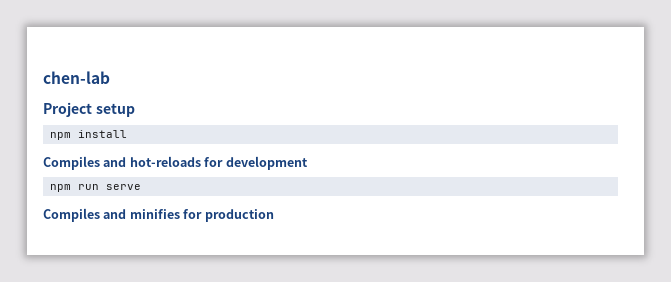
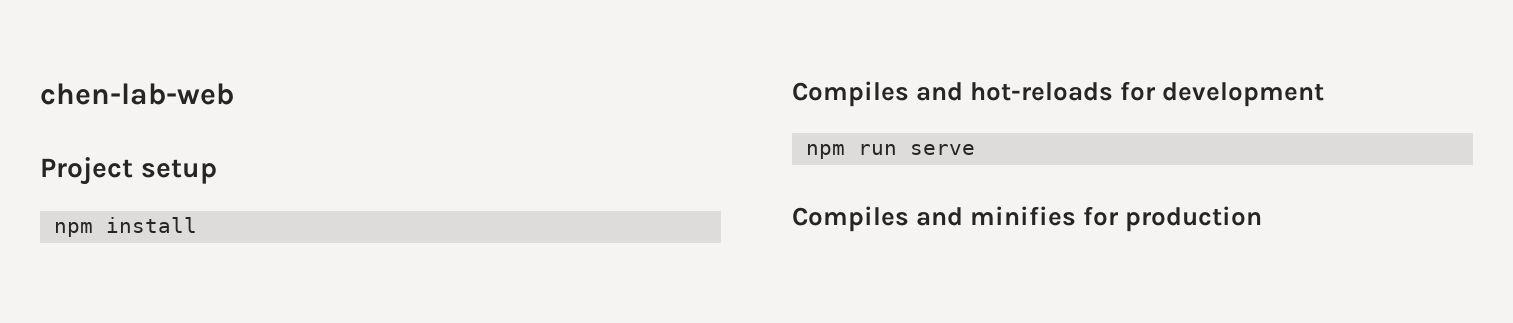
[43,71,110,84] chen-lab -> [40,83,234,105] chen-lab-web

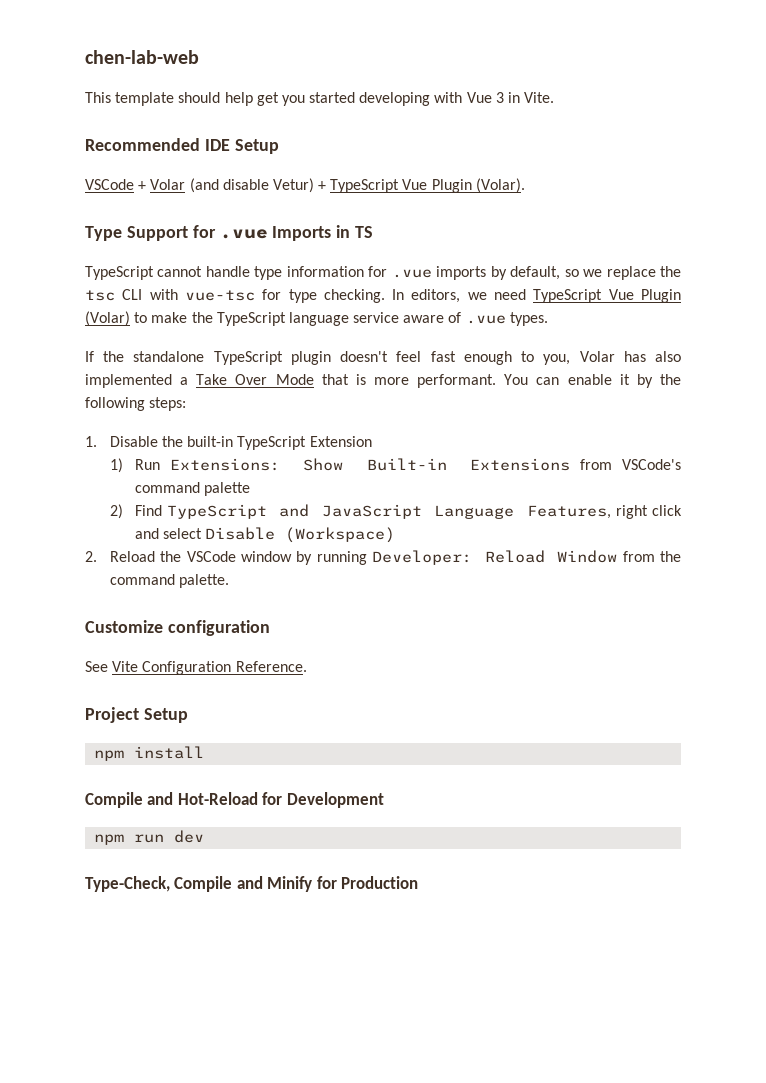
(234, 94) none -> [85,92,555,106] [85,138,279,154] [85,178,525,193] [85,225,374,241] [85,266,681,280] [85,289,681,303] [85,311,548,326] [85,351,682,365] [85,374,681,388] [85,397,187,411] [85,436,372,450] [109,458,681,473] [134,482,250,496] [109,504,682,519] [134,527,396,543] [85,550,681,565] [109,574,230,588] [85,620,270,636] [85,661,307,675] // This template should help get you started developing with Vue 3 in Vite. // Recommended IDE Setup // VSCode + Volar (and disable Vetur) + TypeScript Vue Plugin (Volar). // Type Support for .vue Imports in TS // TypeScript cannot handle type information for .vue imports by default, so we replace the tsc CLI with vue-tsc for type checking. In editors, we need TypeScript Vue Plugin (Volar) to make the TypeScript language service aware of .vue types. // If the standalone TypeScript plugin doesn't feel fast enough to you, Volar has also implemented a Take Over Mode that is more performant. You can enable it by the following steps: // 1. Disable the built-in TypeScript Extension // 1) Run Extensions: Show Built-in Extensions from VSCode's command palette // 2) Find TypeScript and JavaScript Language Features, right click and select Disable (Workspace) // 2. Reload the VSCode window by running Developer: Reload Window from the command palette. // Customize configuration // See Vite Configuration Reference.
[140,159,217,184] setup -> [143,708,188,723] Setup
[792,81,1325,107] [806,144,976,159] [792,206,1263,232] Compiles and hot-reloads for development // npm run serve // Compiles and minifies for production -> [85,792,384,808] [94,830,205,845] [85,876,419,892] Compile and Hot-Reload for Development // npm run dev // Type-Check, Compile and Minify for Production

